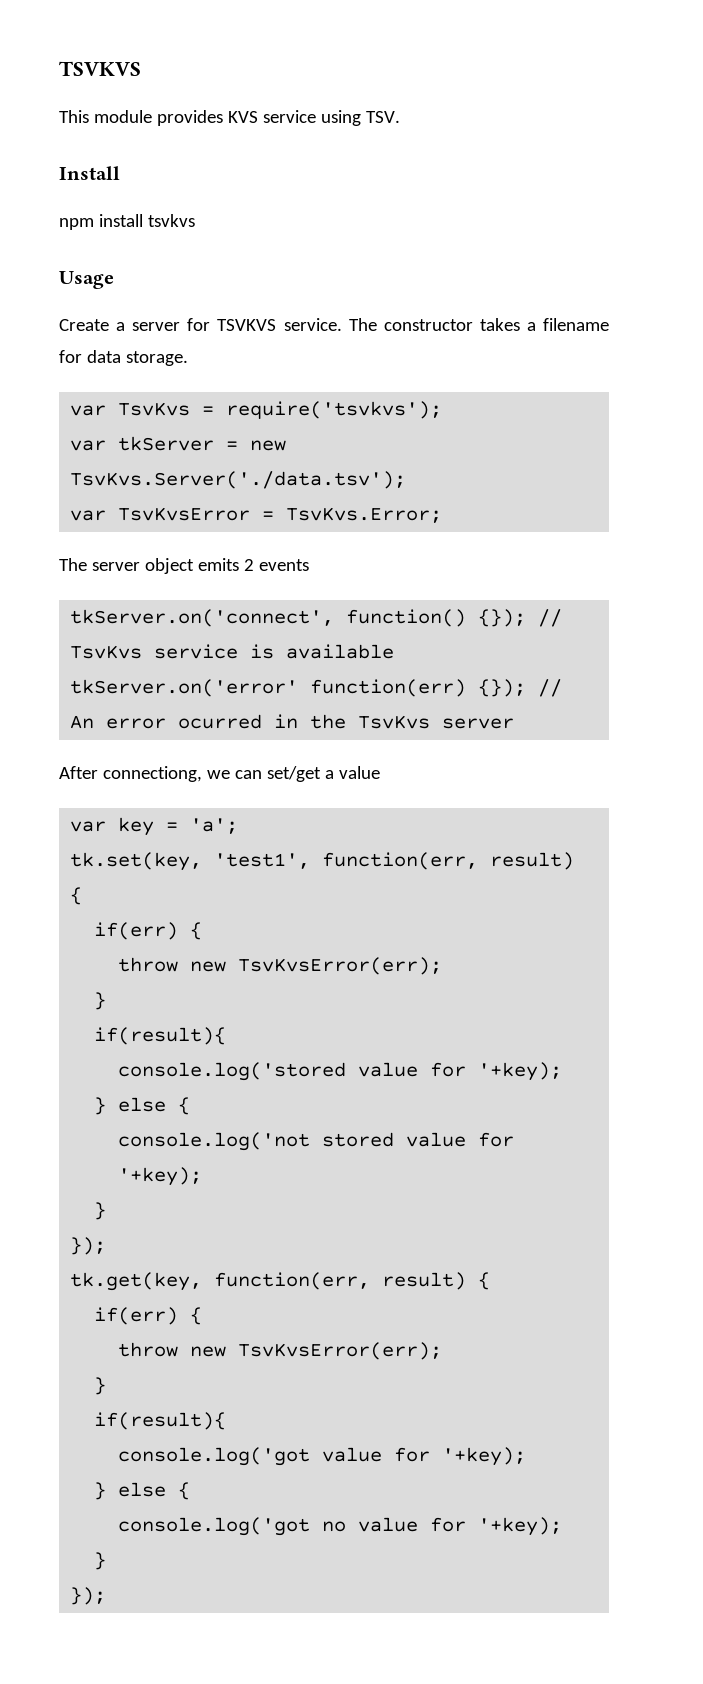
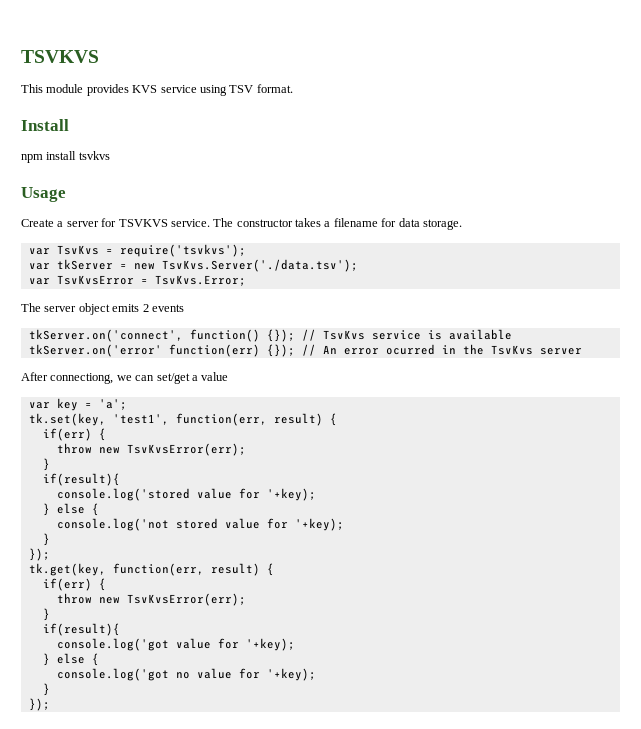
[365,111,400,123] TSV. -> [229,84,293,93] TSV format.

